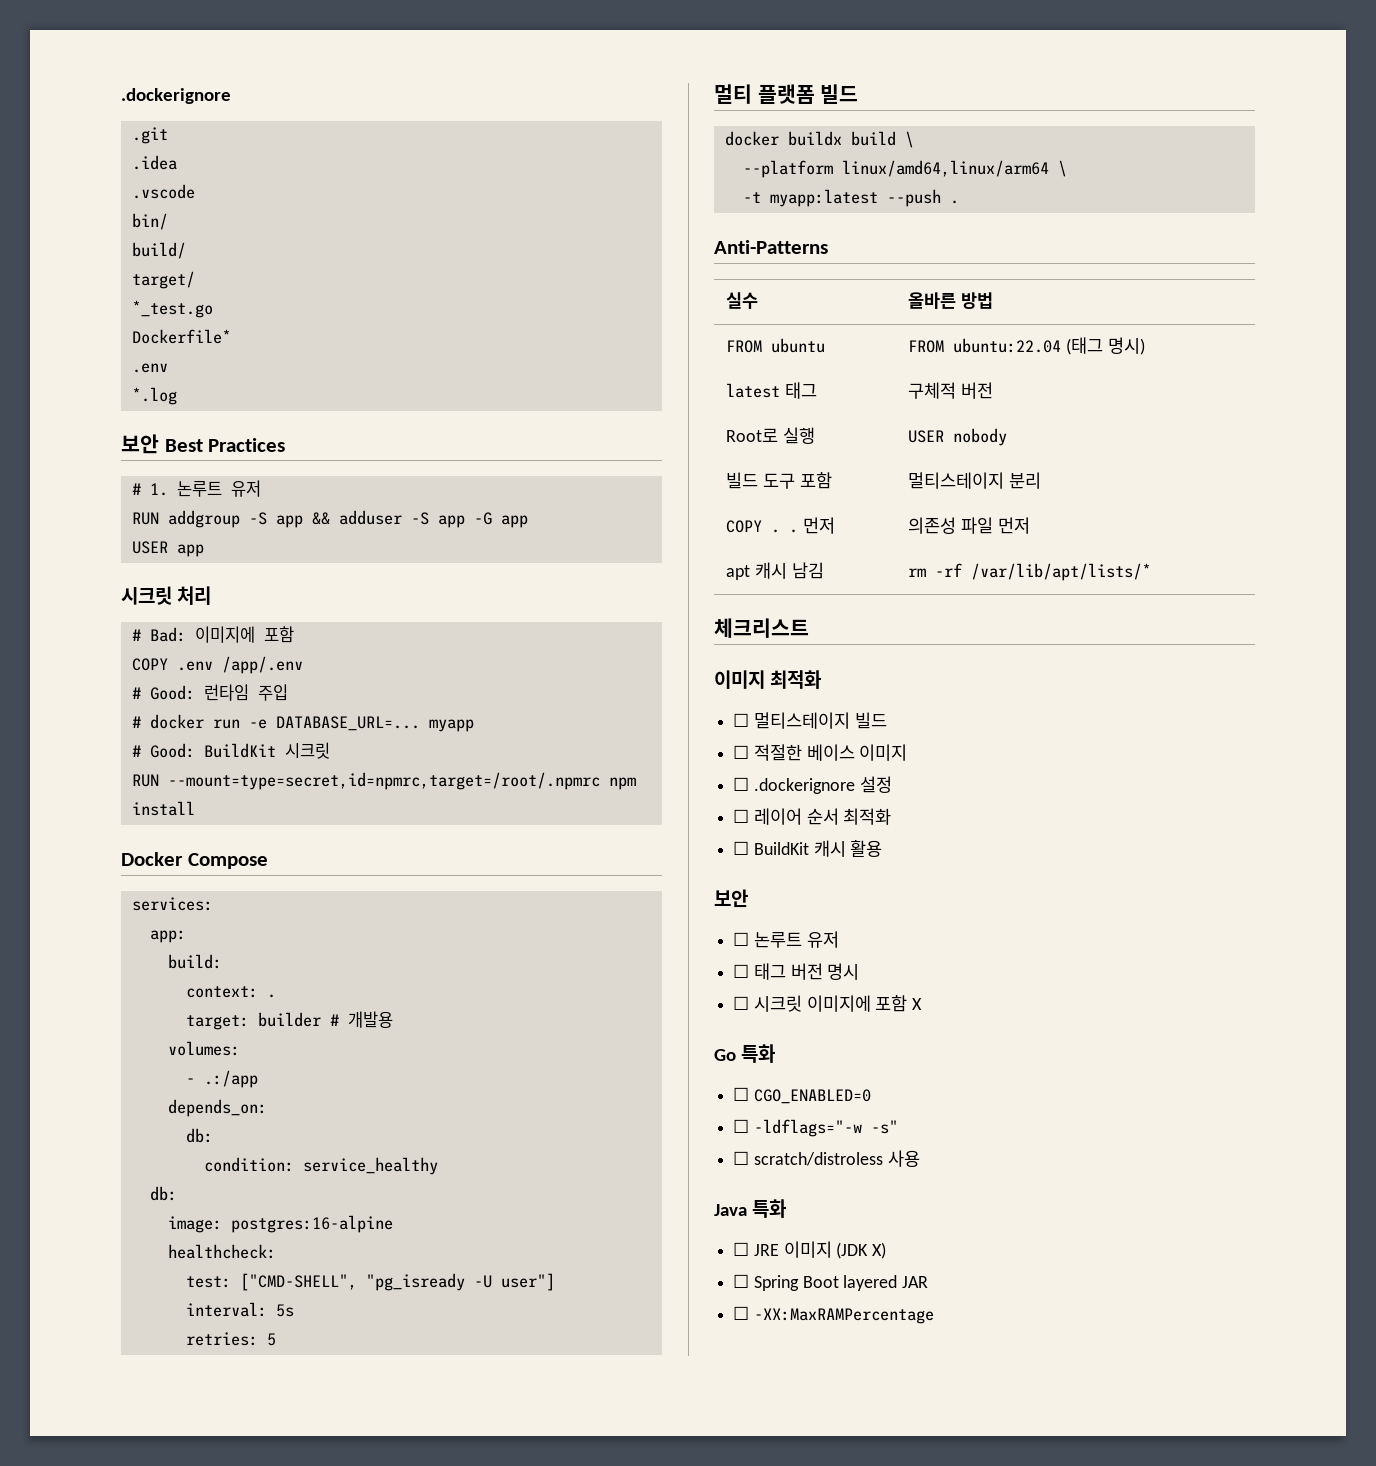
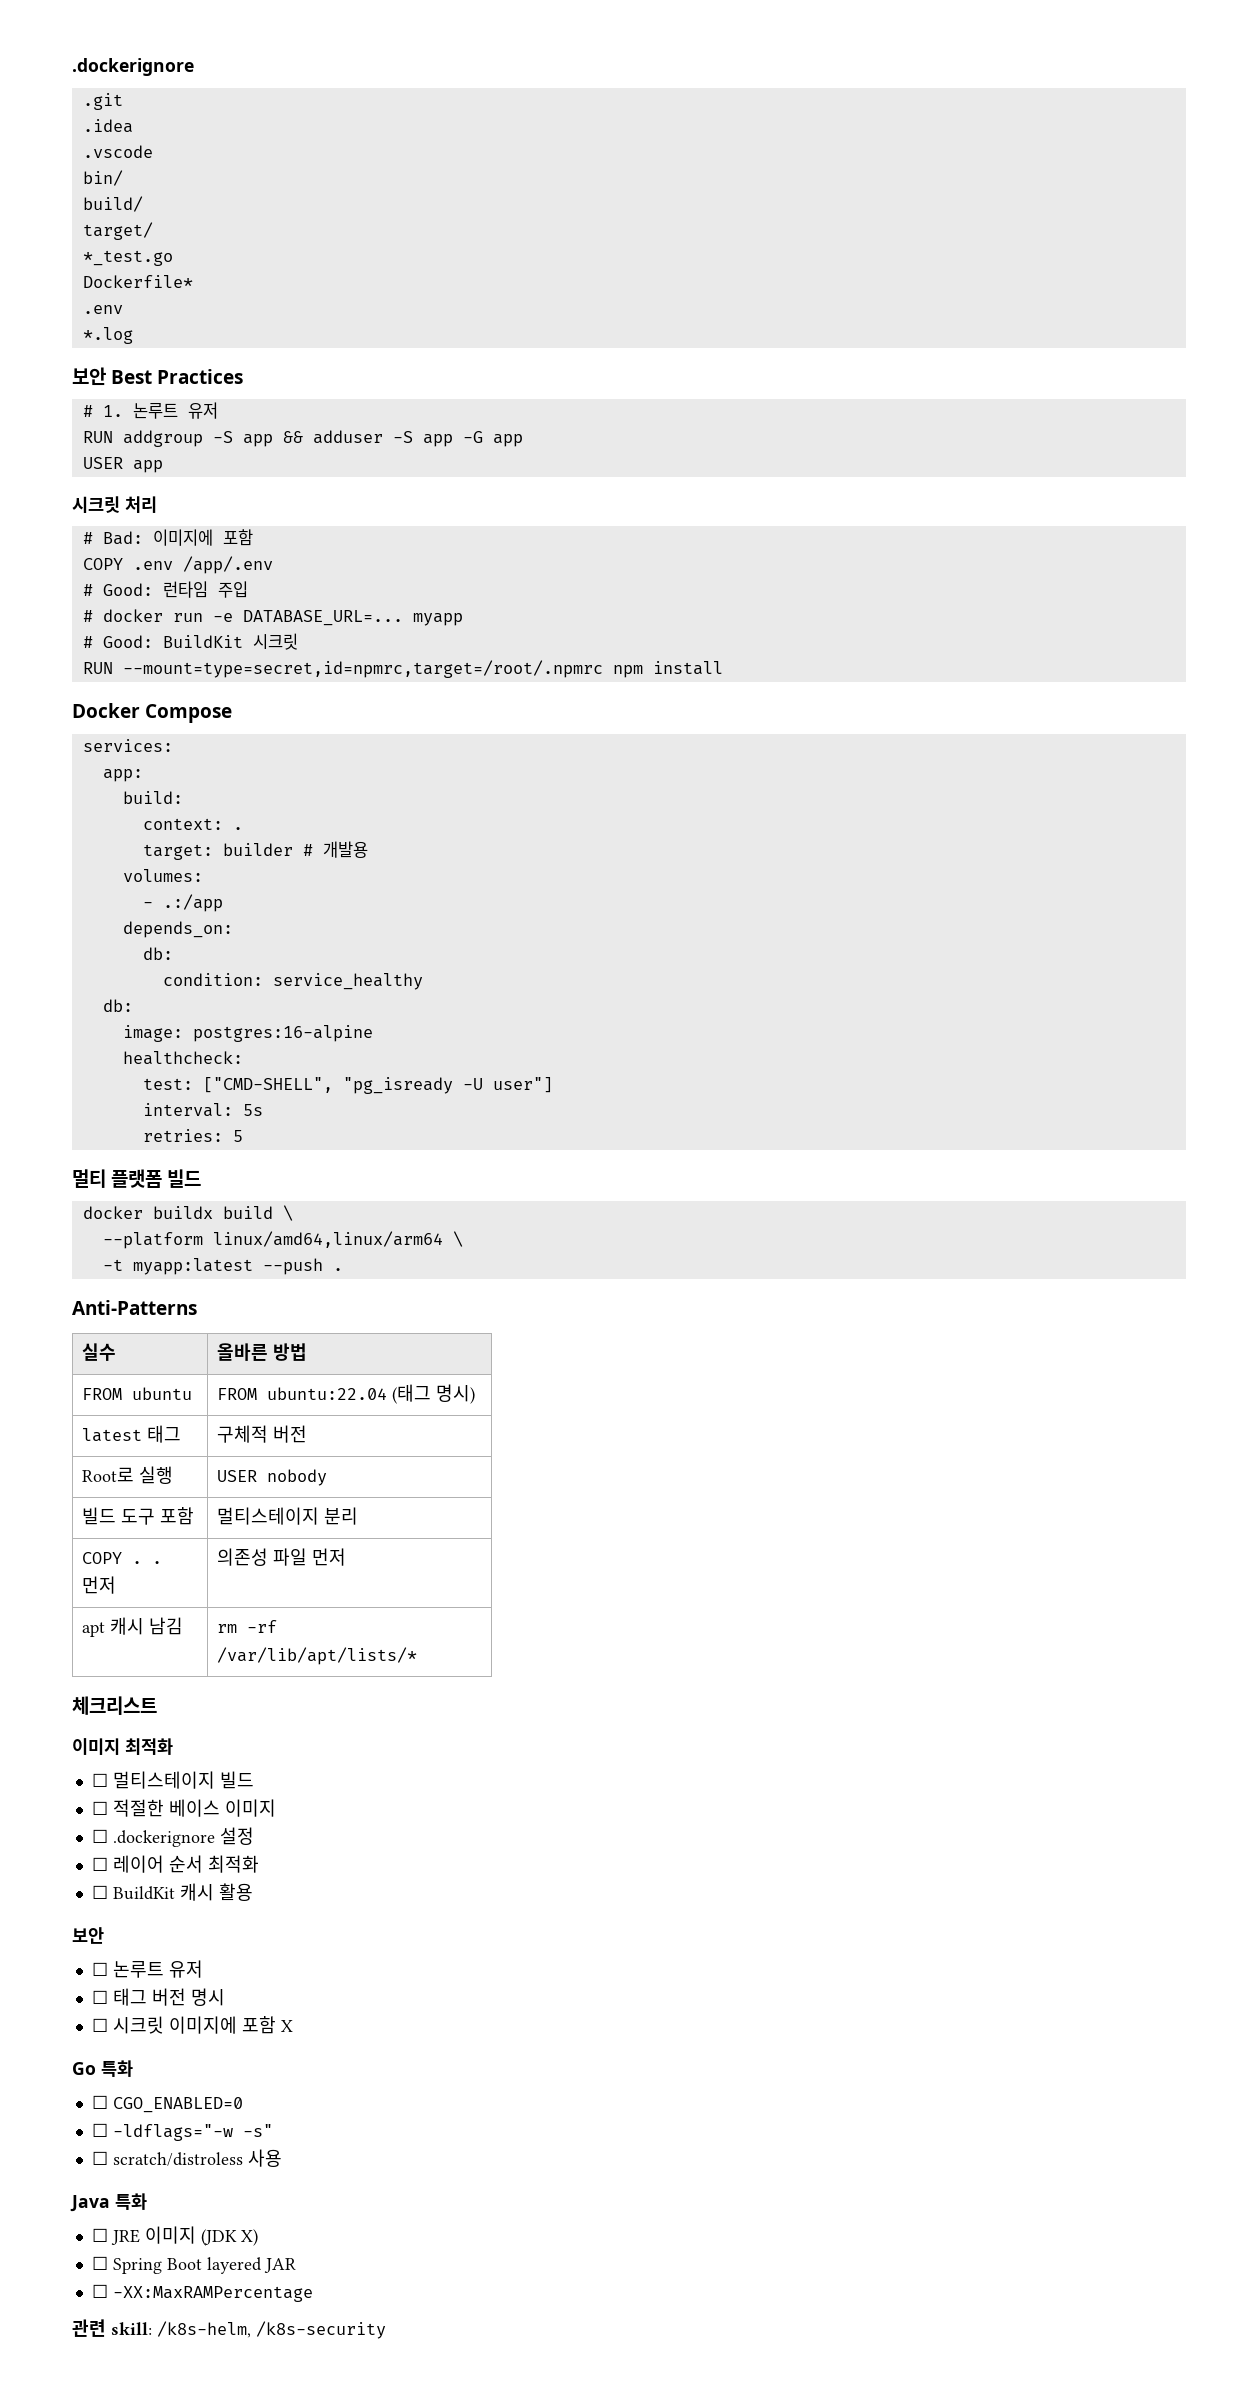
(934, 1316) none -> [72,2319,386,2339] // 관련 skill: /k8s-helm, /k8s-security

